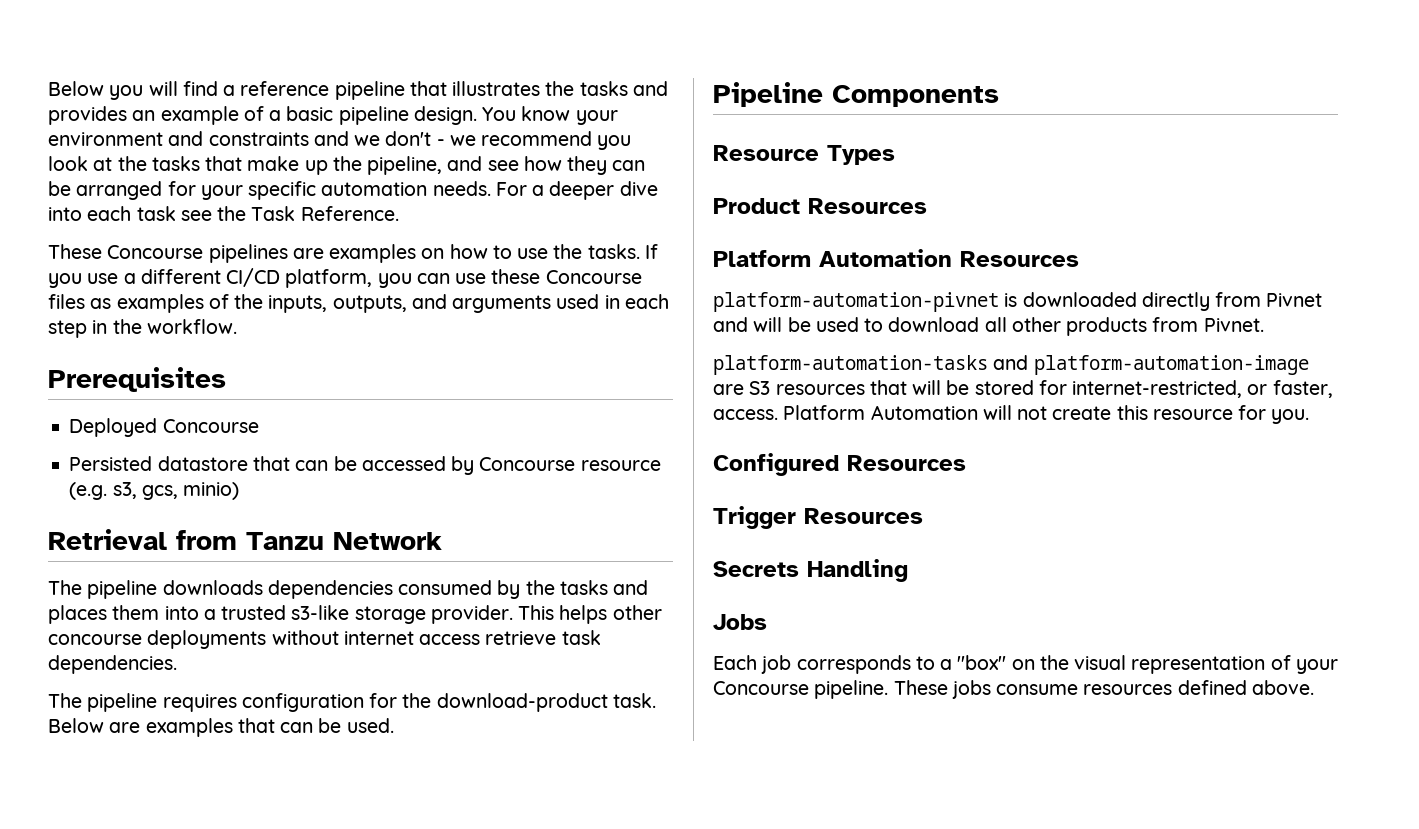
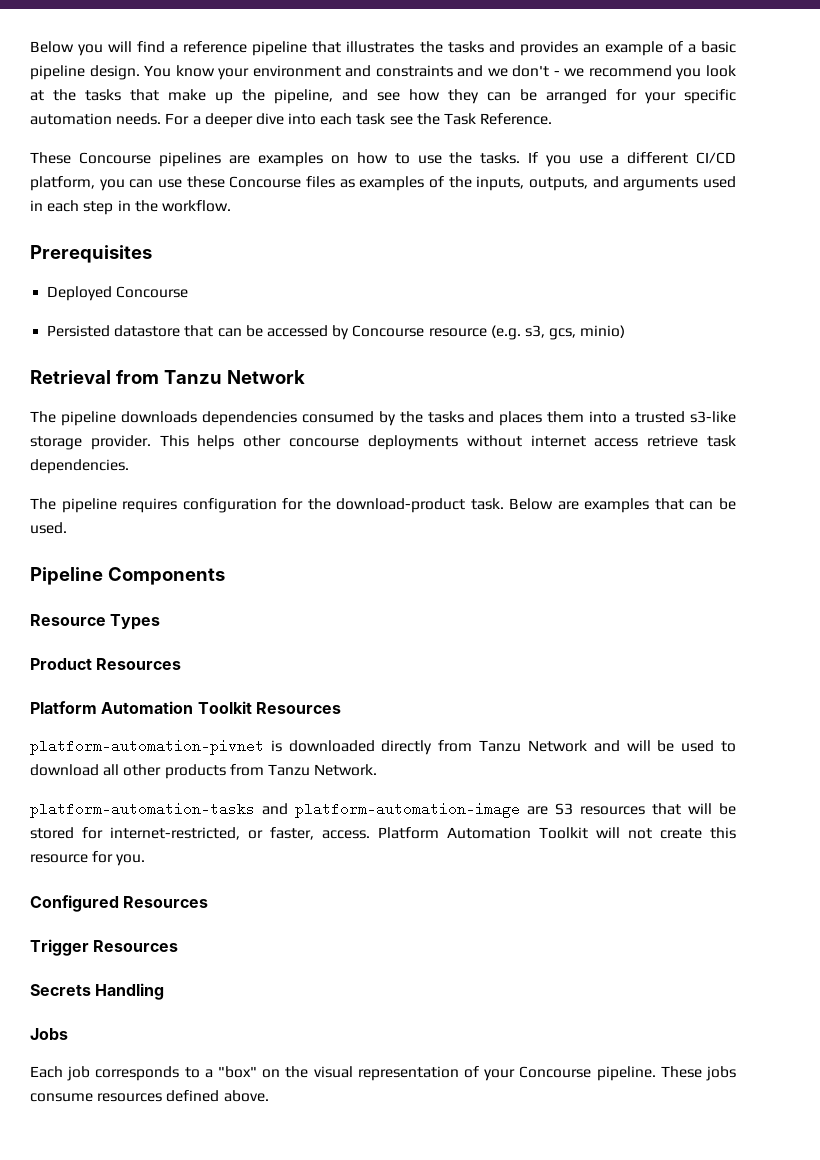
(952, 258) none -> [197,701,252,714] Toolkit
[1266,293,1323,307] Pivnet -> [479,740,587,752] Tanzu Network
[1203,318,1264,332] Pivnet. -> [267,764,378,776] Tanzu Network.
(978, 412) none -> [539,827,588,839] Toolkit

